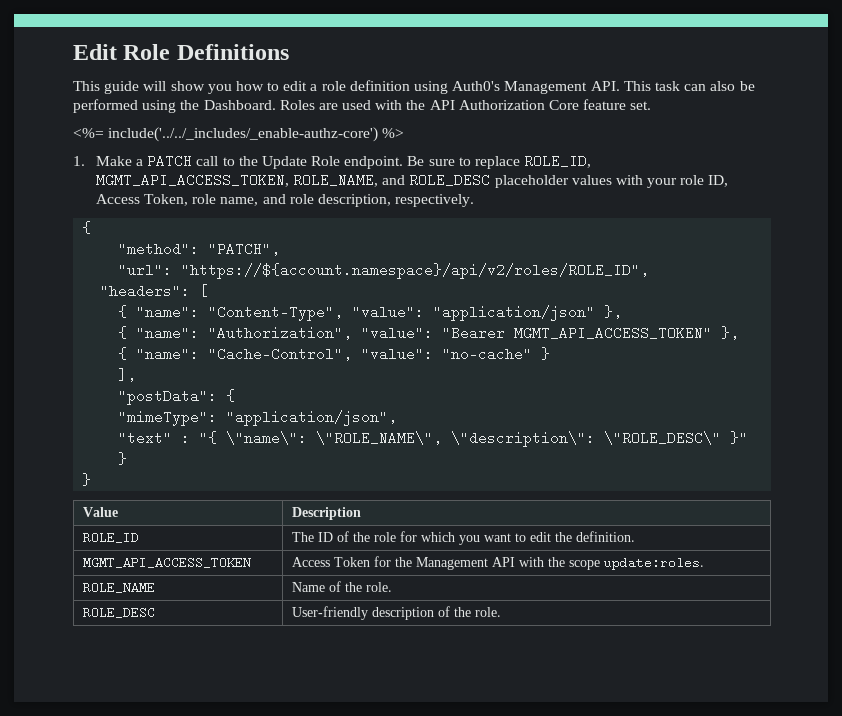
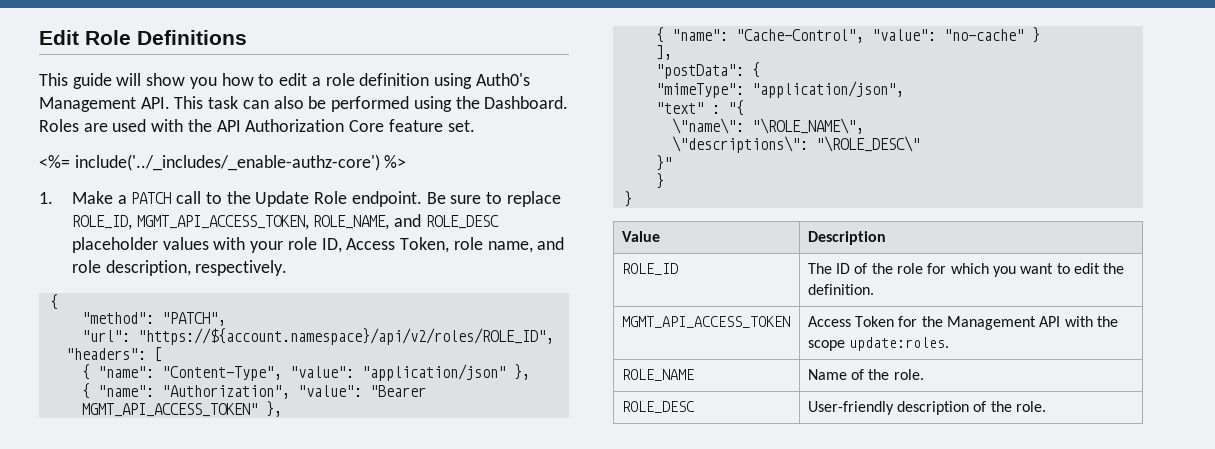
[108,127,379,142] include('../../_includes/_enable-authz-core') -> [74,154,380,171] include('../_includes/_enable-authz-core')
[226,431,722,447] \"name\": \"ROLE_NAME\", \"description\": \"ROLE_DESC\" -> [671,118,864,134] [671,136,920,153] // \"name\": "\ROLE_NAME\", // \"descriptions\": "\ROLE_DESC\" //

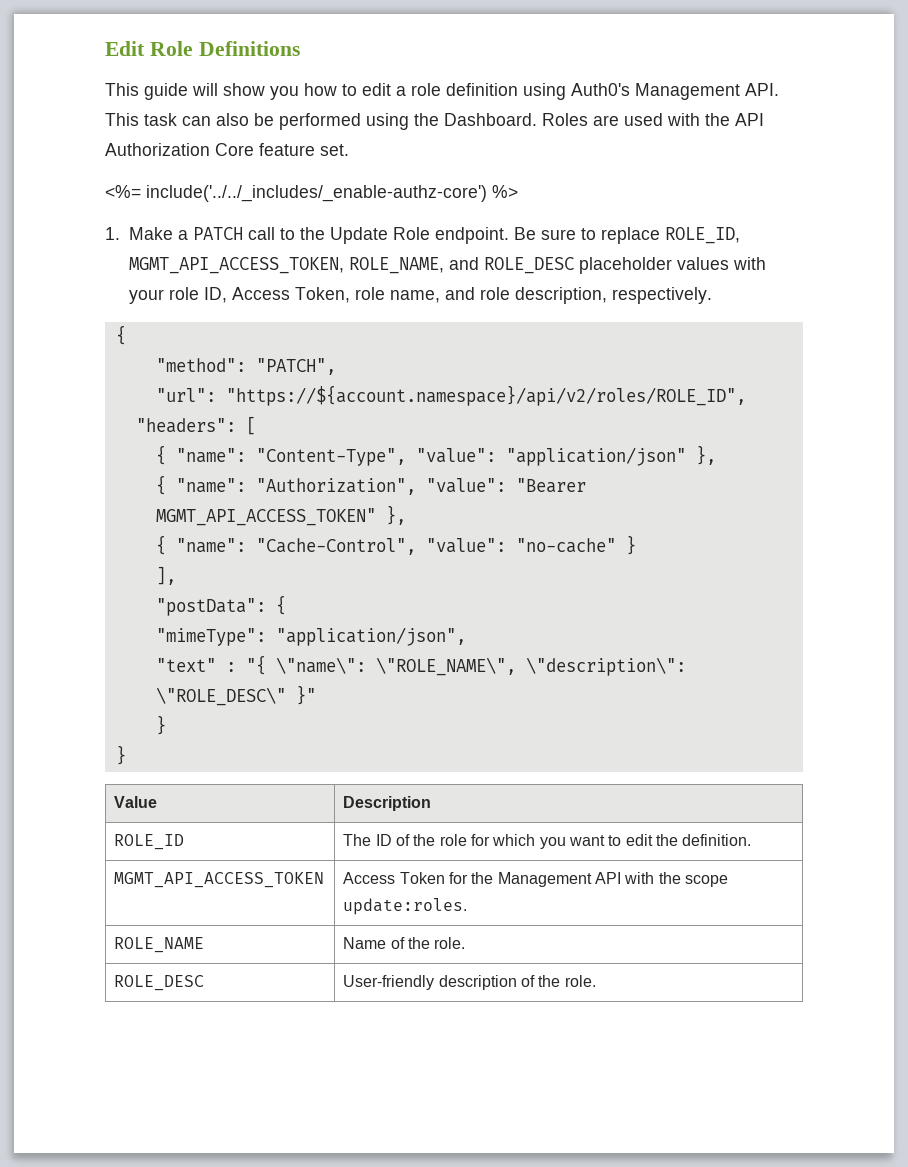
[74,154,380,171] include('../_includes/_enable-authz-core') -> [146,185,487,202] include('../../_includes/_enable-authz-core')
[671,118,864,134] [671,136,920,153] // \"name\": "\ROLE_NAME\", // \"descriptions\": "\ROLE_DESC\" // -> [275,657,686,676] [155,687,286,706] \"name\": \"ROLE_NAME\", \"description\": \"ROLE_DESC\"

